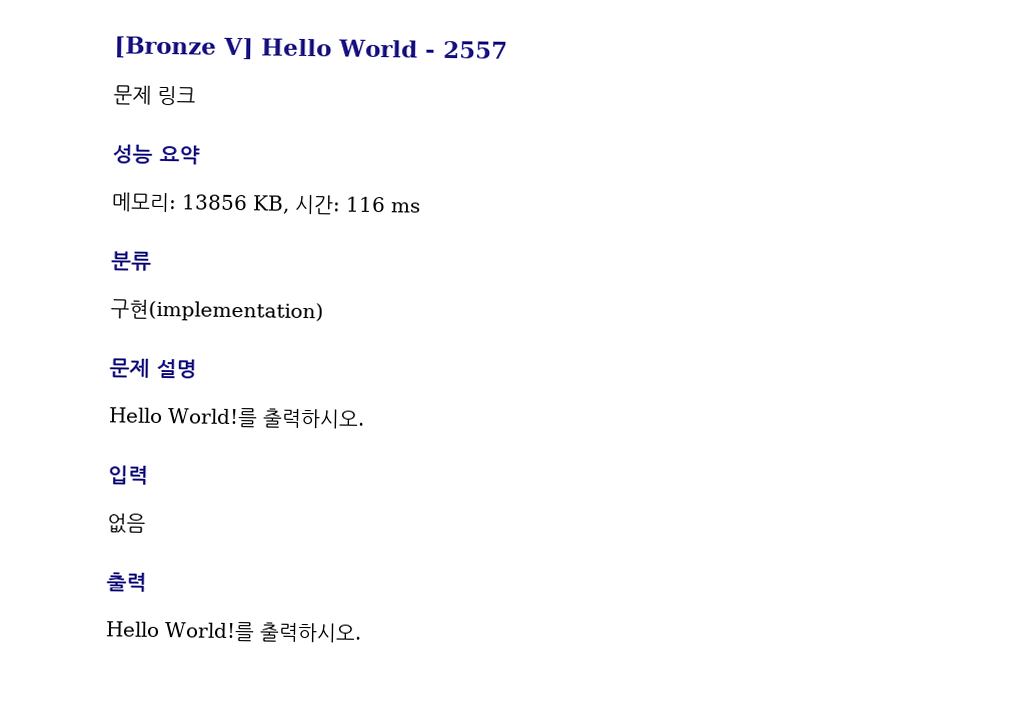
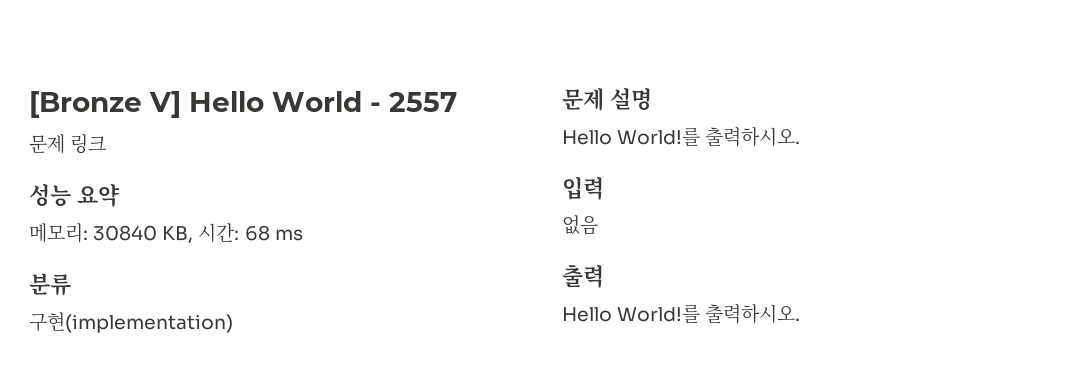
[181,194,248,211] 13856 -> [93,225,158,241] 30840
[345,196,386,213] 116 -> [244,225,270,241] 68

